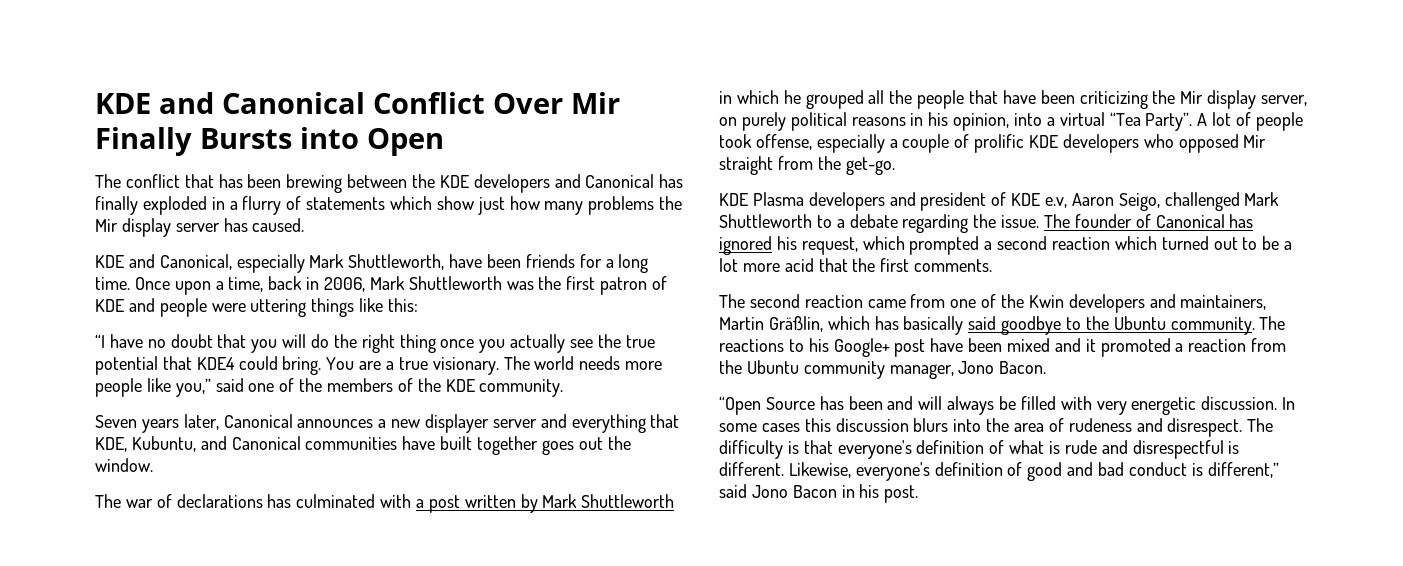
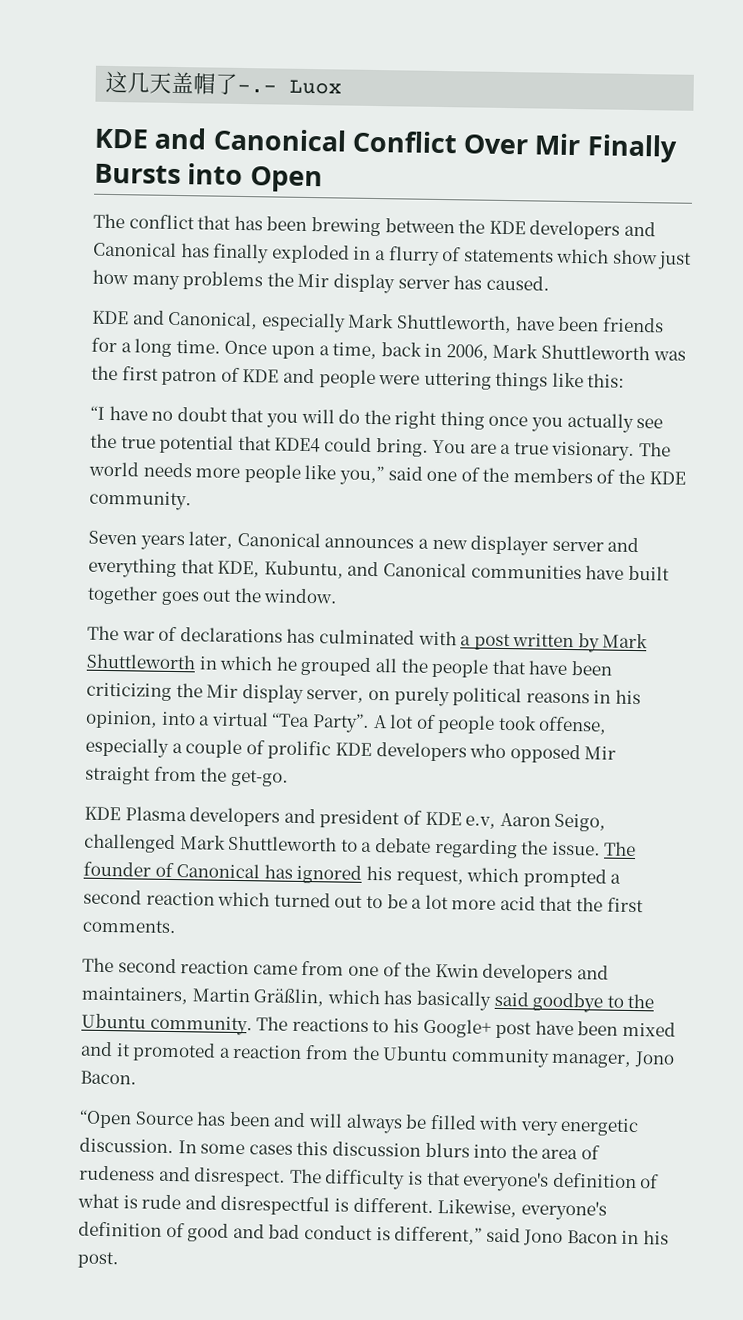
(95, 103) none -> [105,70,343,95] 这几天盖帽了-.- Luox //

